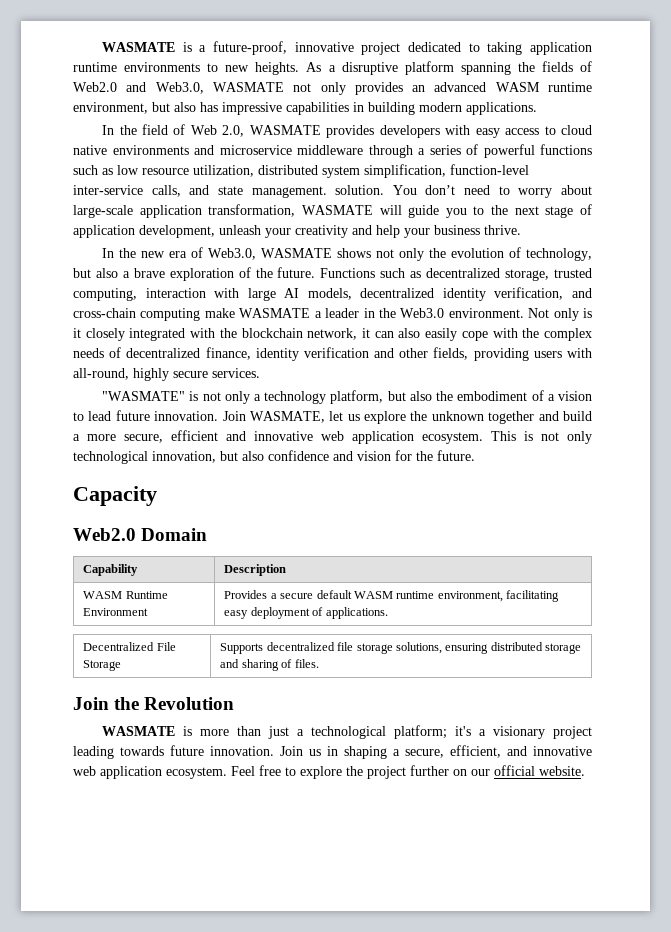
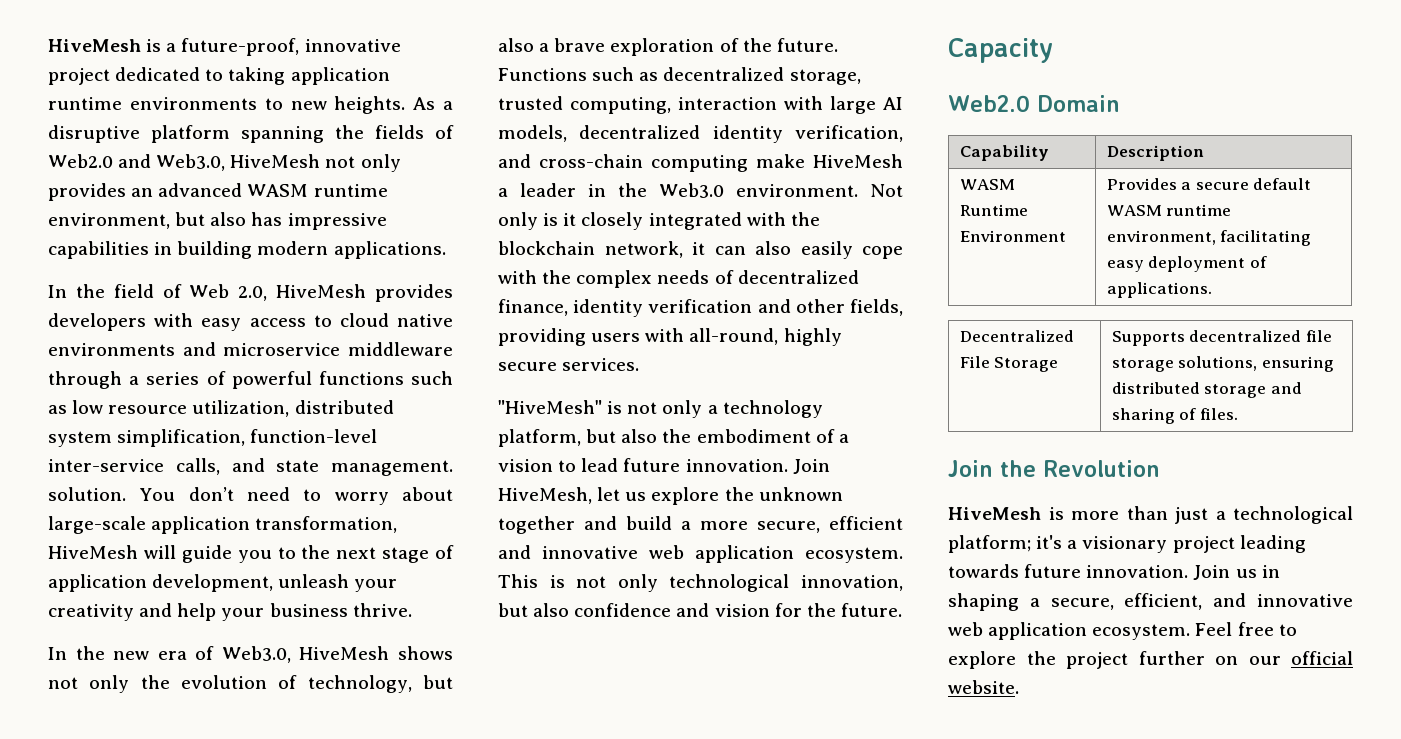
[102,42,176,52] WASMATE -> [48,39,141,52] HiveMesh
[212,82,284,92] WASMATE -> [230,154,321,168] HiveMesh
[249,125,321,135] WASMATE -> [276,284,367,298] HiveMesh
[301,205,373,215] WASMATE -> [48,545,138,559] HiveMesh
[261,248,333,258] WASMATE -> [299,646,390,660] HiveMesh
[239,308,311,318] WASMATE -> [813,154,903,168] HiveMesh
[102,391,186,401] "WASMATE" -> [498,400,602,414] "HiveMesh"
[249,411,325,423] WASMATE, -> [498,487,592,504] HiveMesh,
[102,726,176,736] WASMATE -> [948,507,1041,520] HiveMesh

